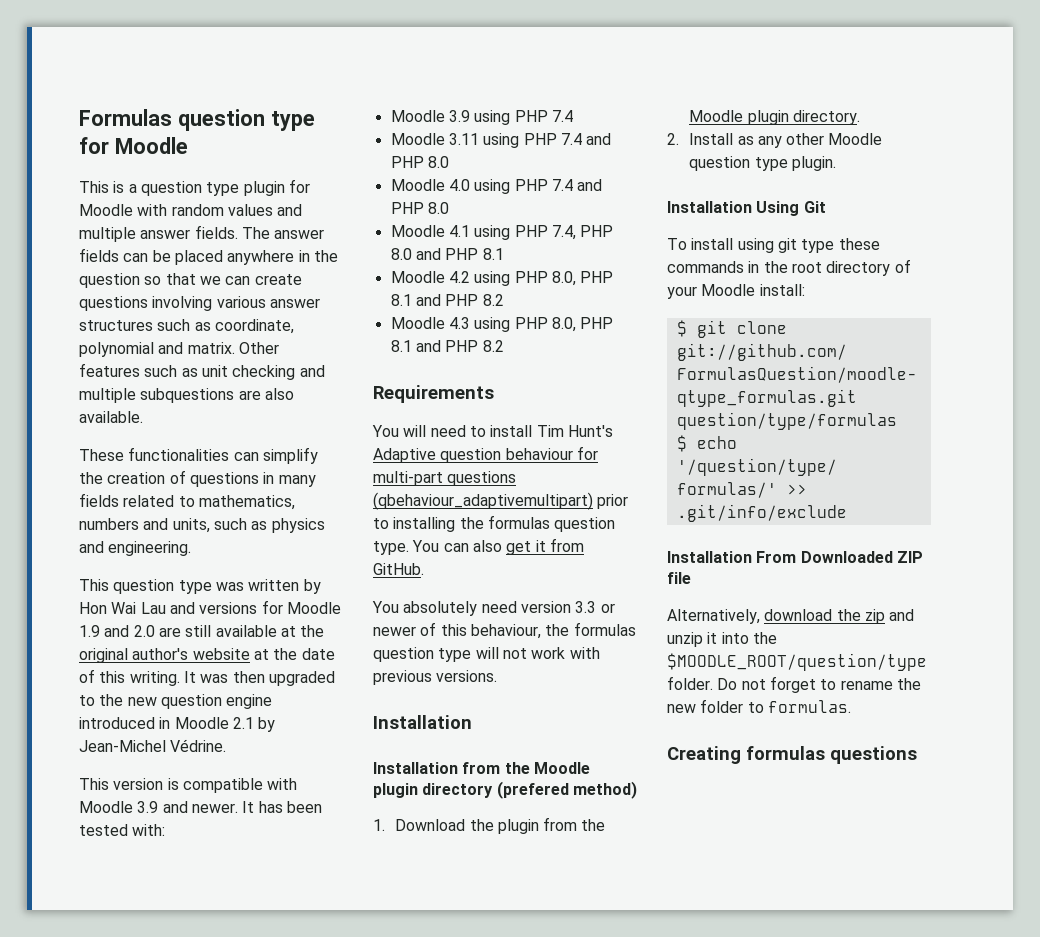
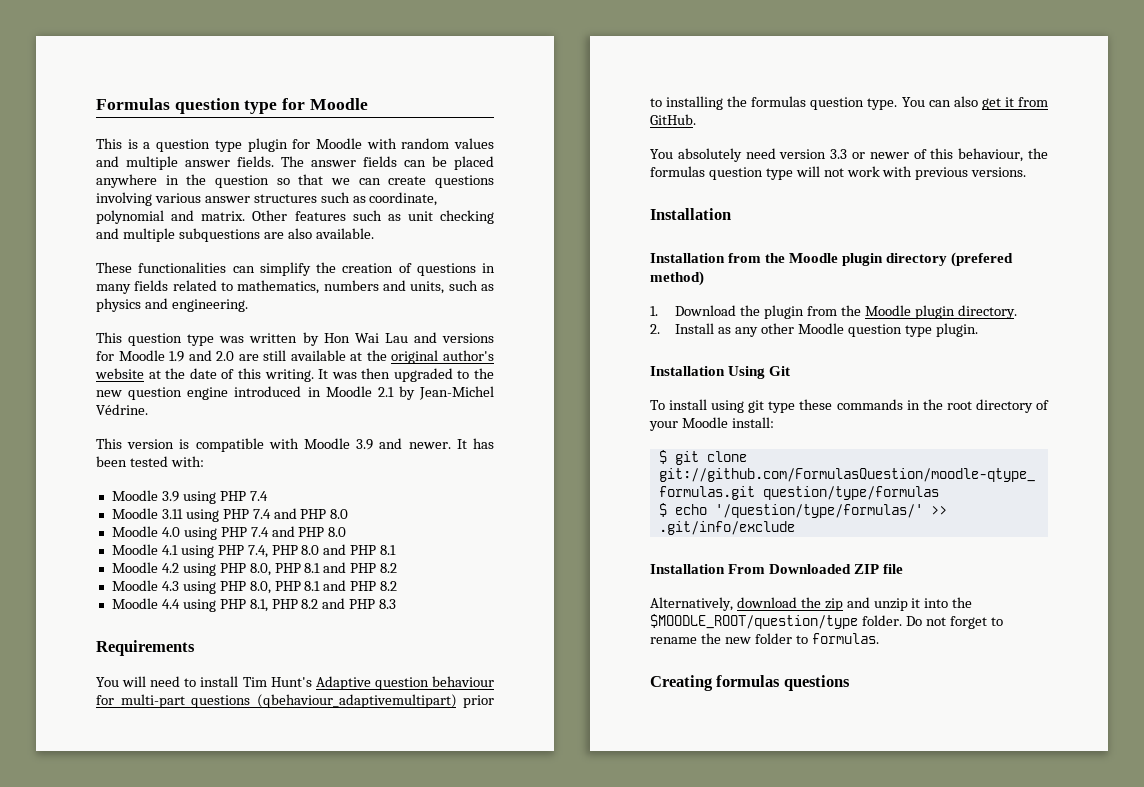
(504, 346) none -> [111,598,397,612] // Moodle 4.4 using PHP 8.1, PHP 8.2 and PHP 8.3

